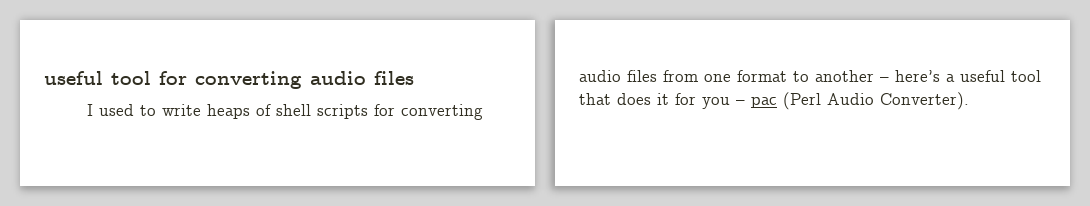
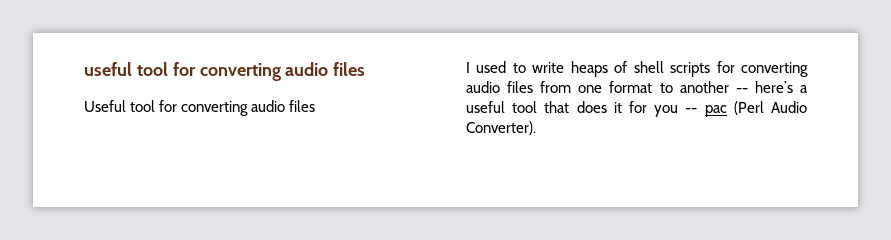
(414, 78) none -> [84,100,316,116] // Useful tool for converting audio files
[880,77,889,82] – -> [735,88,748,93] --
[736,100,745,105] – -> [685,108,698,113] --

